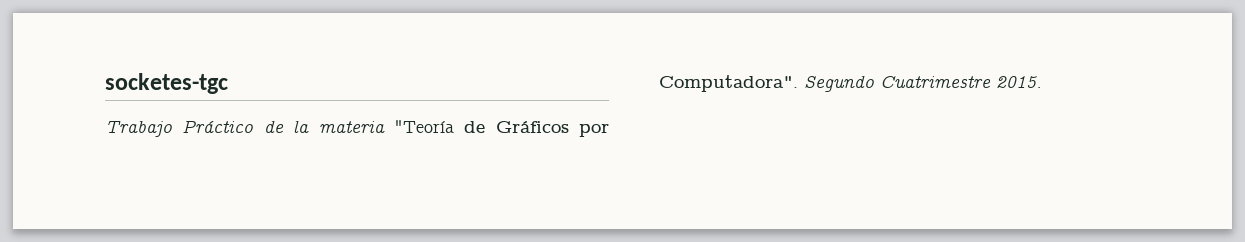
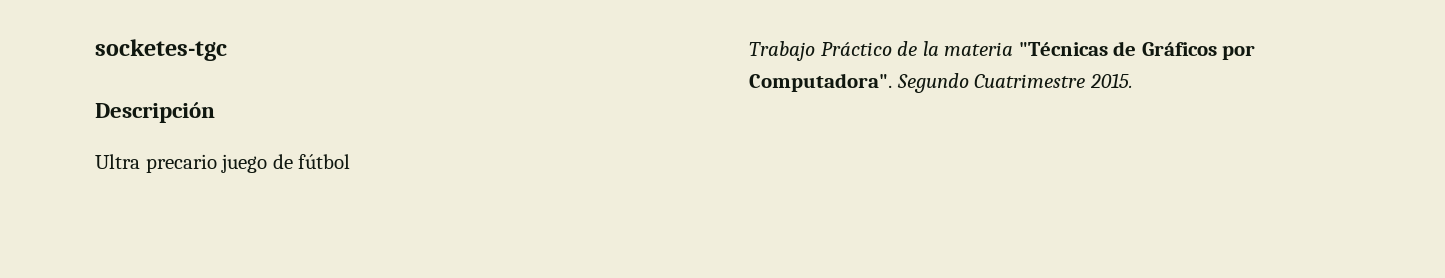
(228, 83) none -> [95,102,215,123] [95,154,351,173] // Descripción // Ultra precario juego de fútbol
[393,120,454,133] "Teoría -> [1018,42,1108,56] "Técnicas

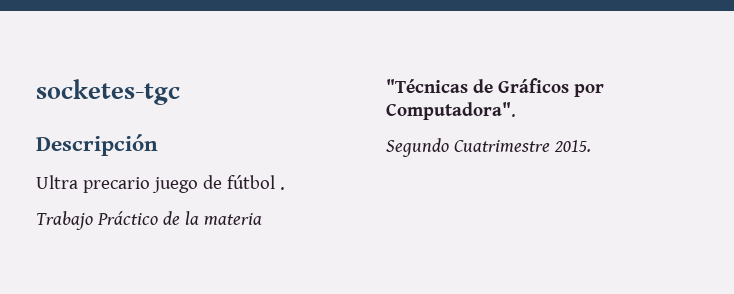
(351, 161) none -> [279,187,285,190] .
(892, 82) none -> (516, 111) //

